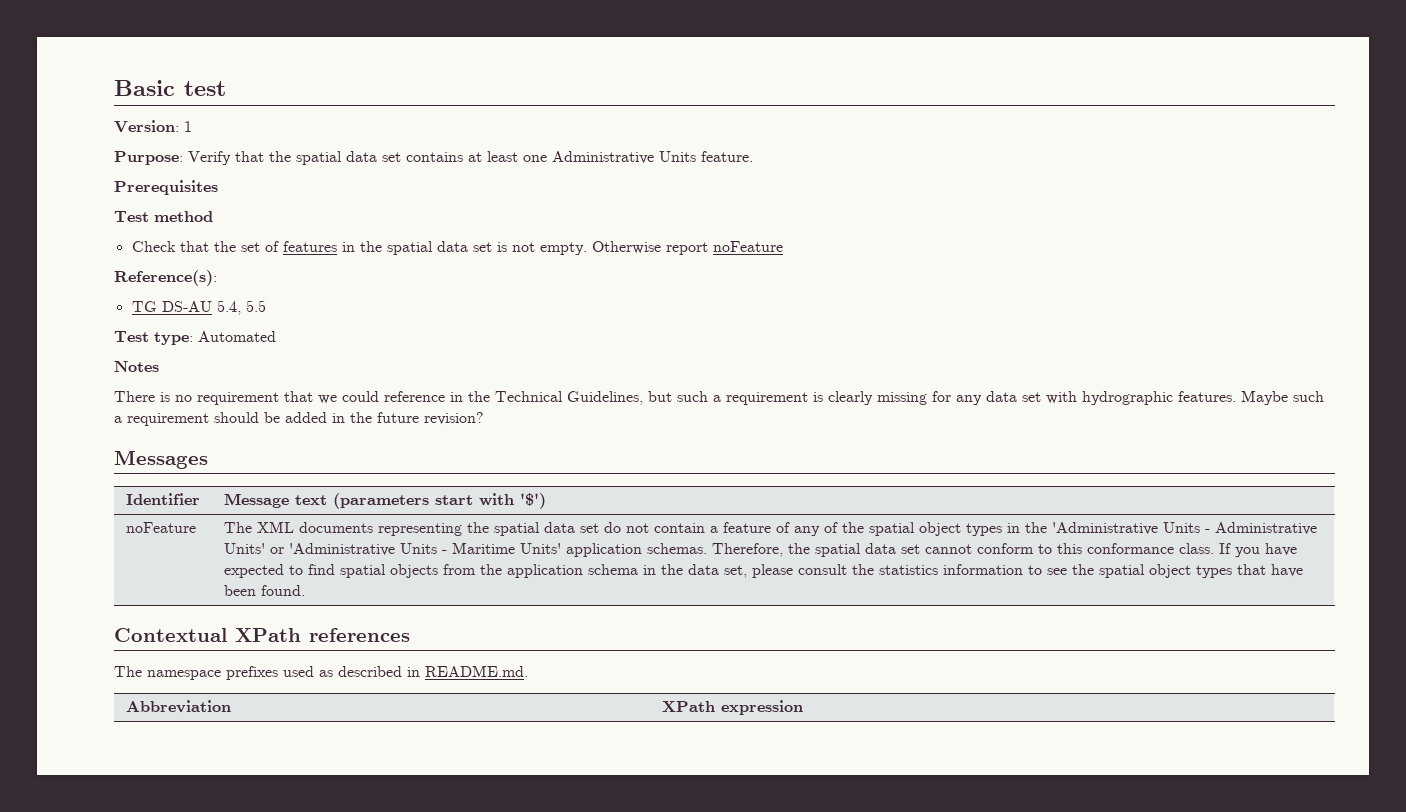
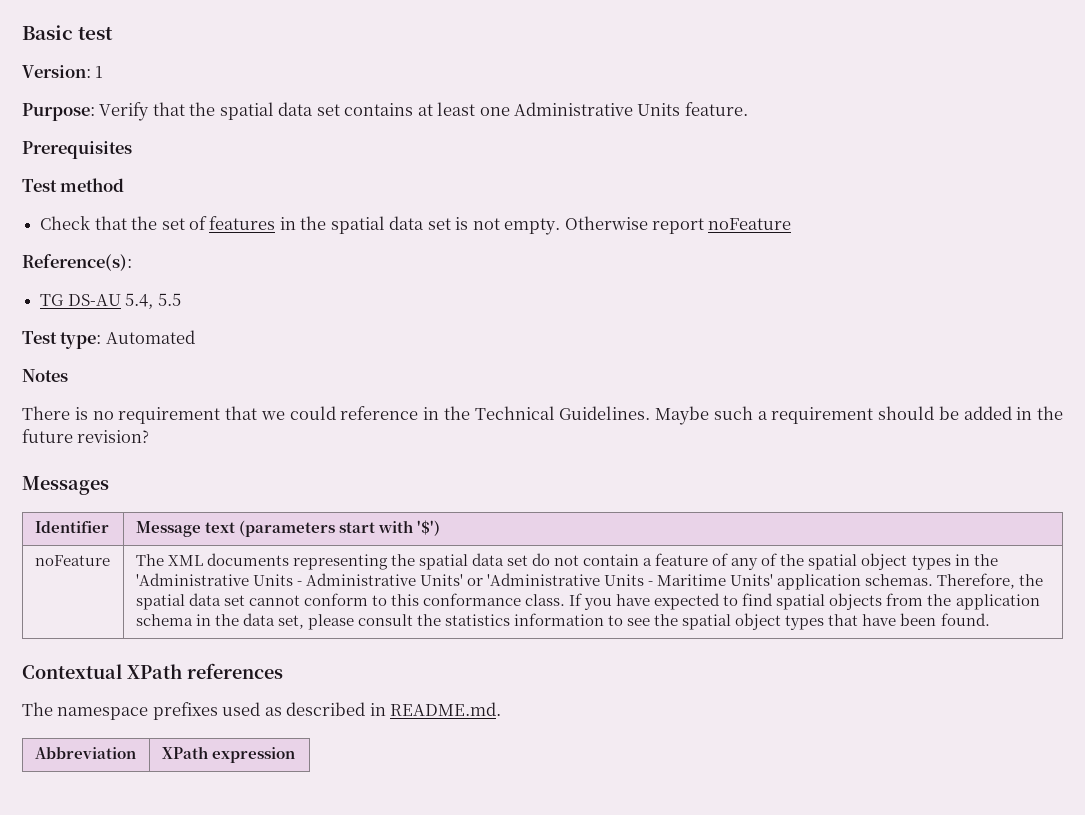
[567,391,1236,405] Guidelines, but such a requirement is clearly missing for any data set with hydrographic features. -> [559,406,651,420] Guidelines.

